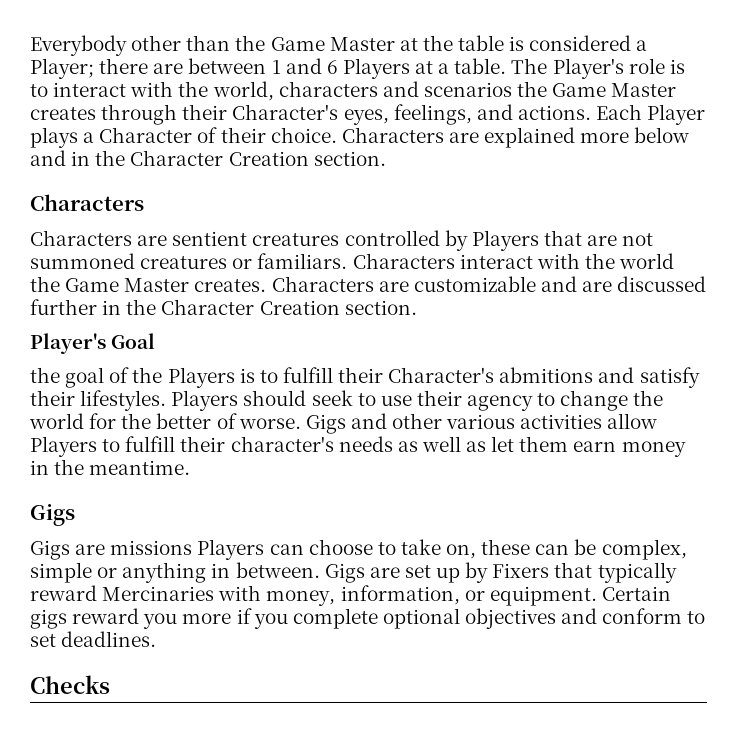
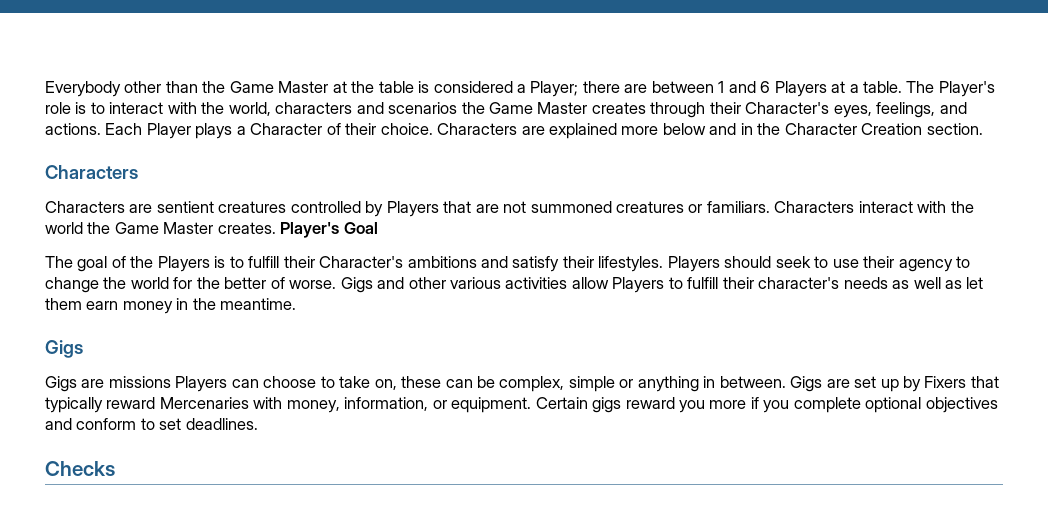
[271,276,707,292] [30,299,417,315] Characters are customizable and are discussed further in the Character Creation section. // -> (276, 228) none
[30,367,60,383] the -> [45,256,73,268] The
[499,367,594,383] abmitions -> [407,256,477,268] ambitions
[102,586,215,601] Mercinaries -> [159,397,249,409] Mercenaries

